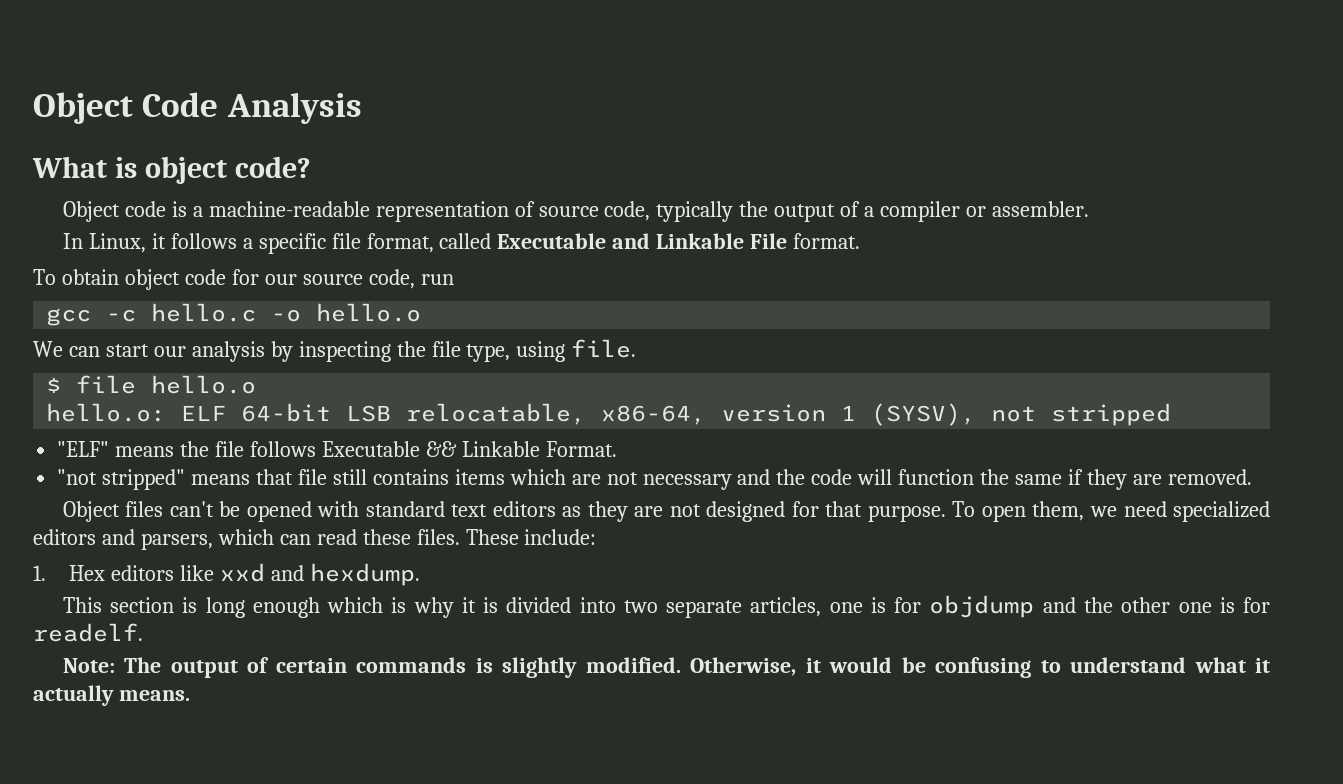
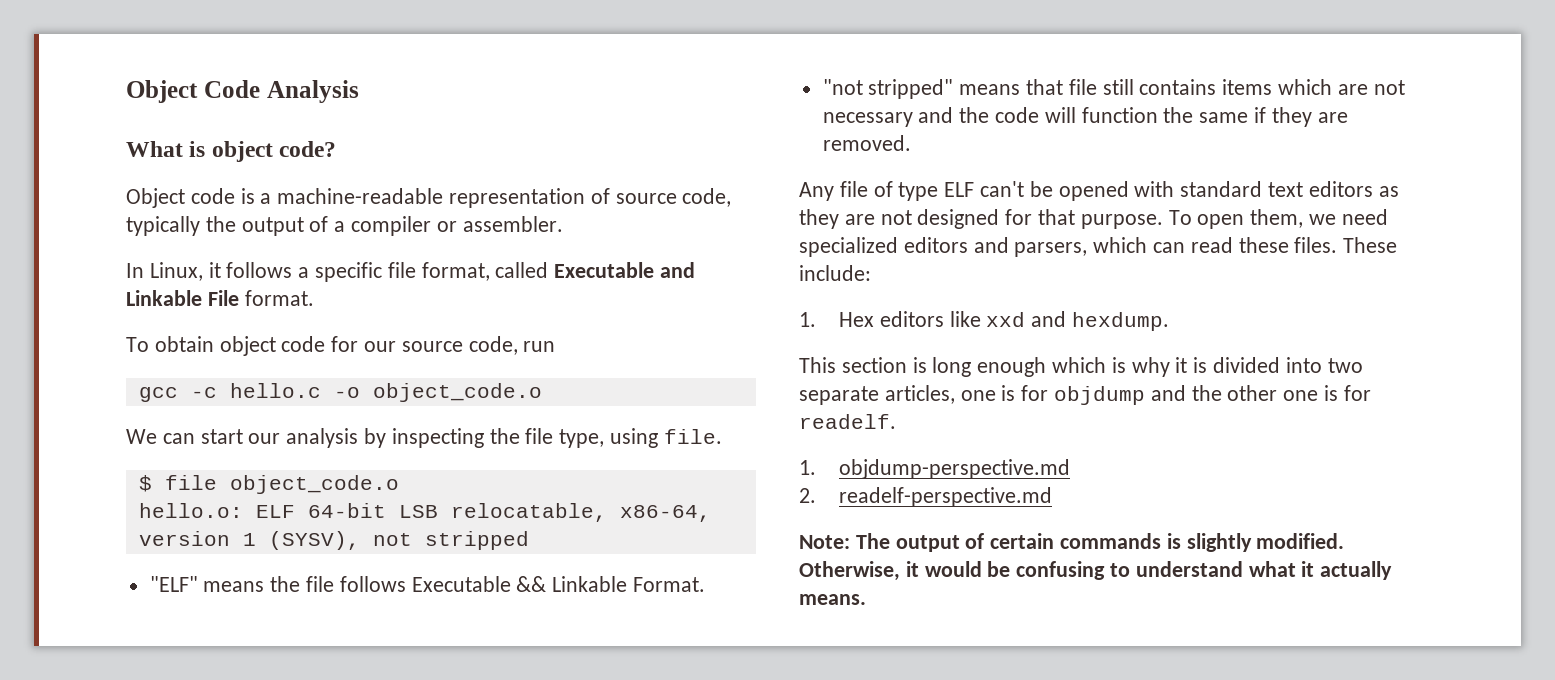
[316,303,422,322] hello.o -> [372,383,542,402] object_code.o
[151,375,257,394] hello.o -> [229,475,399,494] object_code.o
[62,501,164,522] Object files -> [799,181,975,201] Any file of type ELF
(143, 632) none -> [799,459,1070,479] [799,487,1052,507] // 1. objdump-perspective.md // 2. readelf-perspective.md

